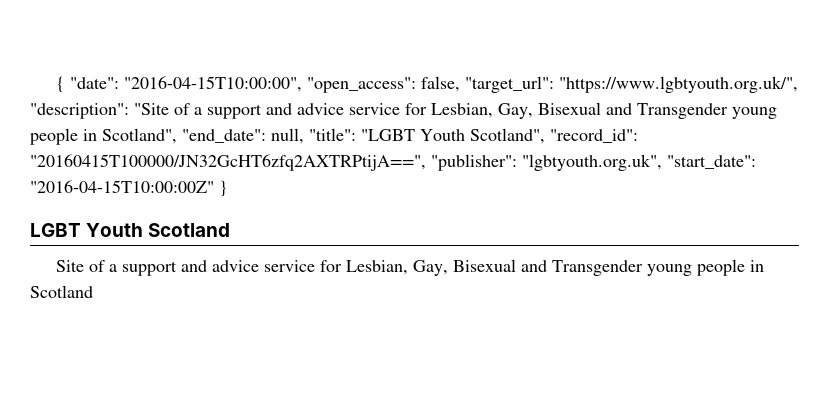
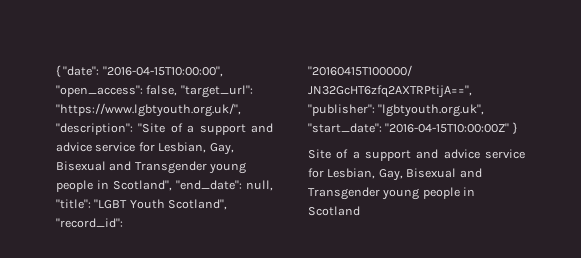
[30,223,231,237] // LGBT Youth Scotland -> (517, 128) none

